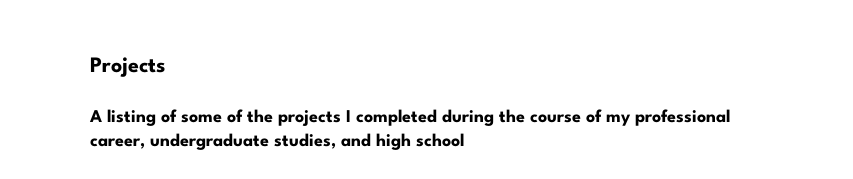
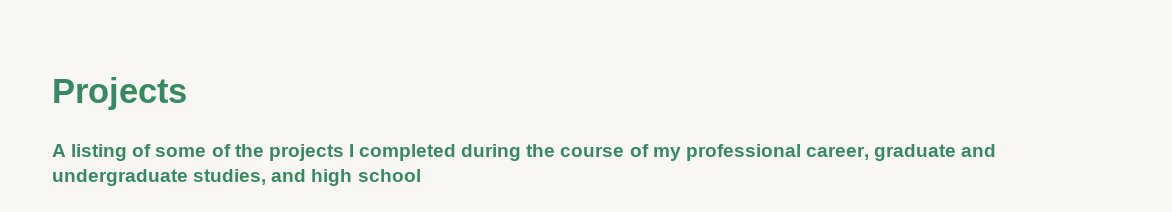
(145, 143) none -> [874,144,997,161] graduate and

